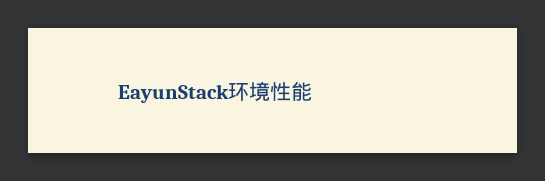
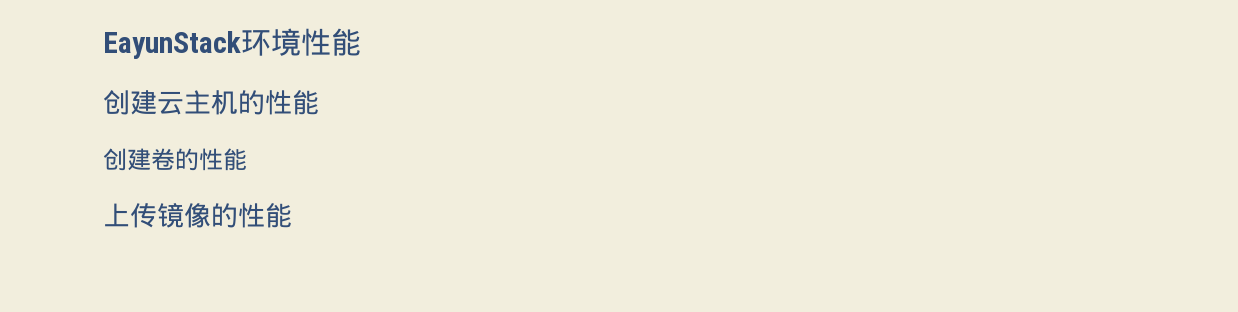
(312, 91) none -> [103,90,319,115] [103,148,247,171] [103,202,292,228] // 创建云主机的性能 // 创建卷的性能 // 上传镜像的性能

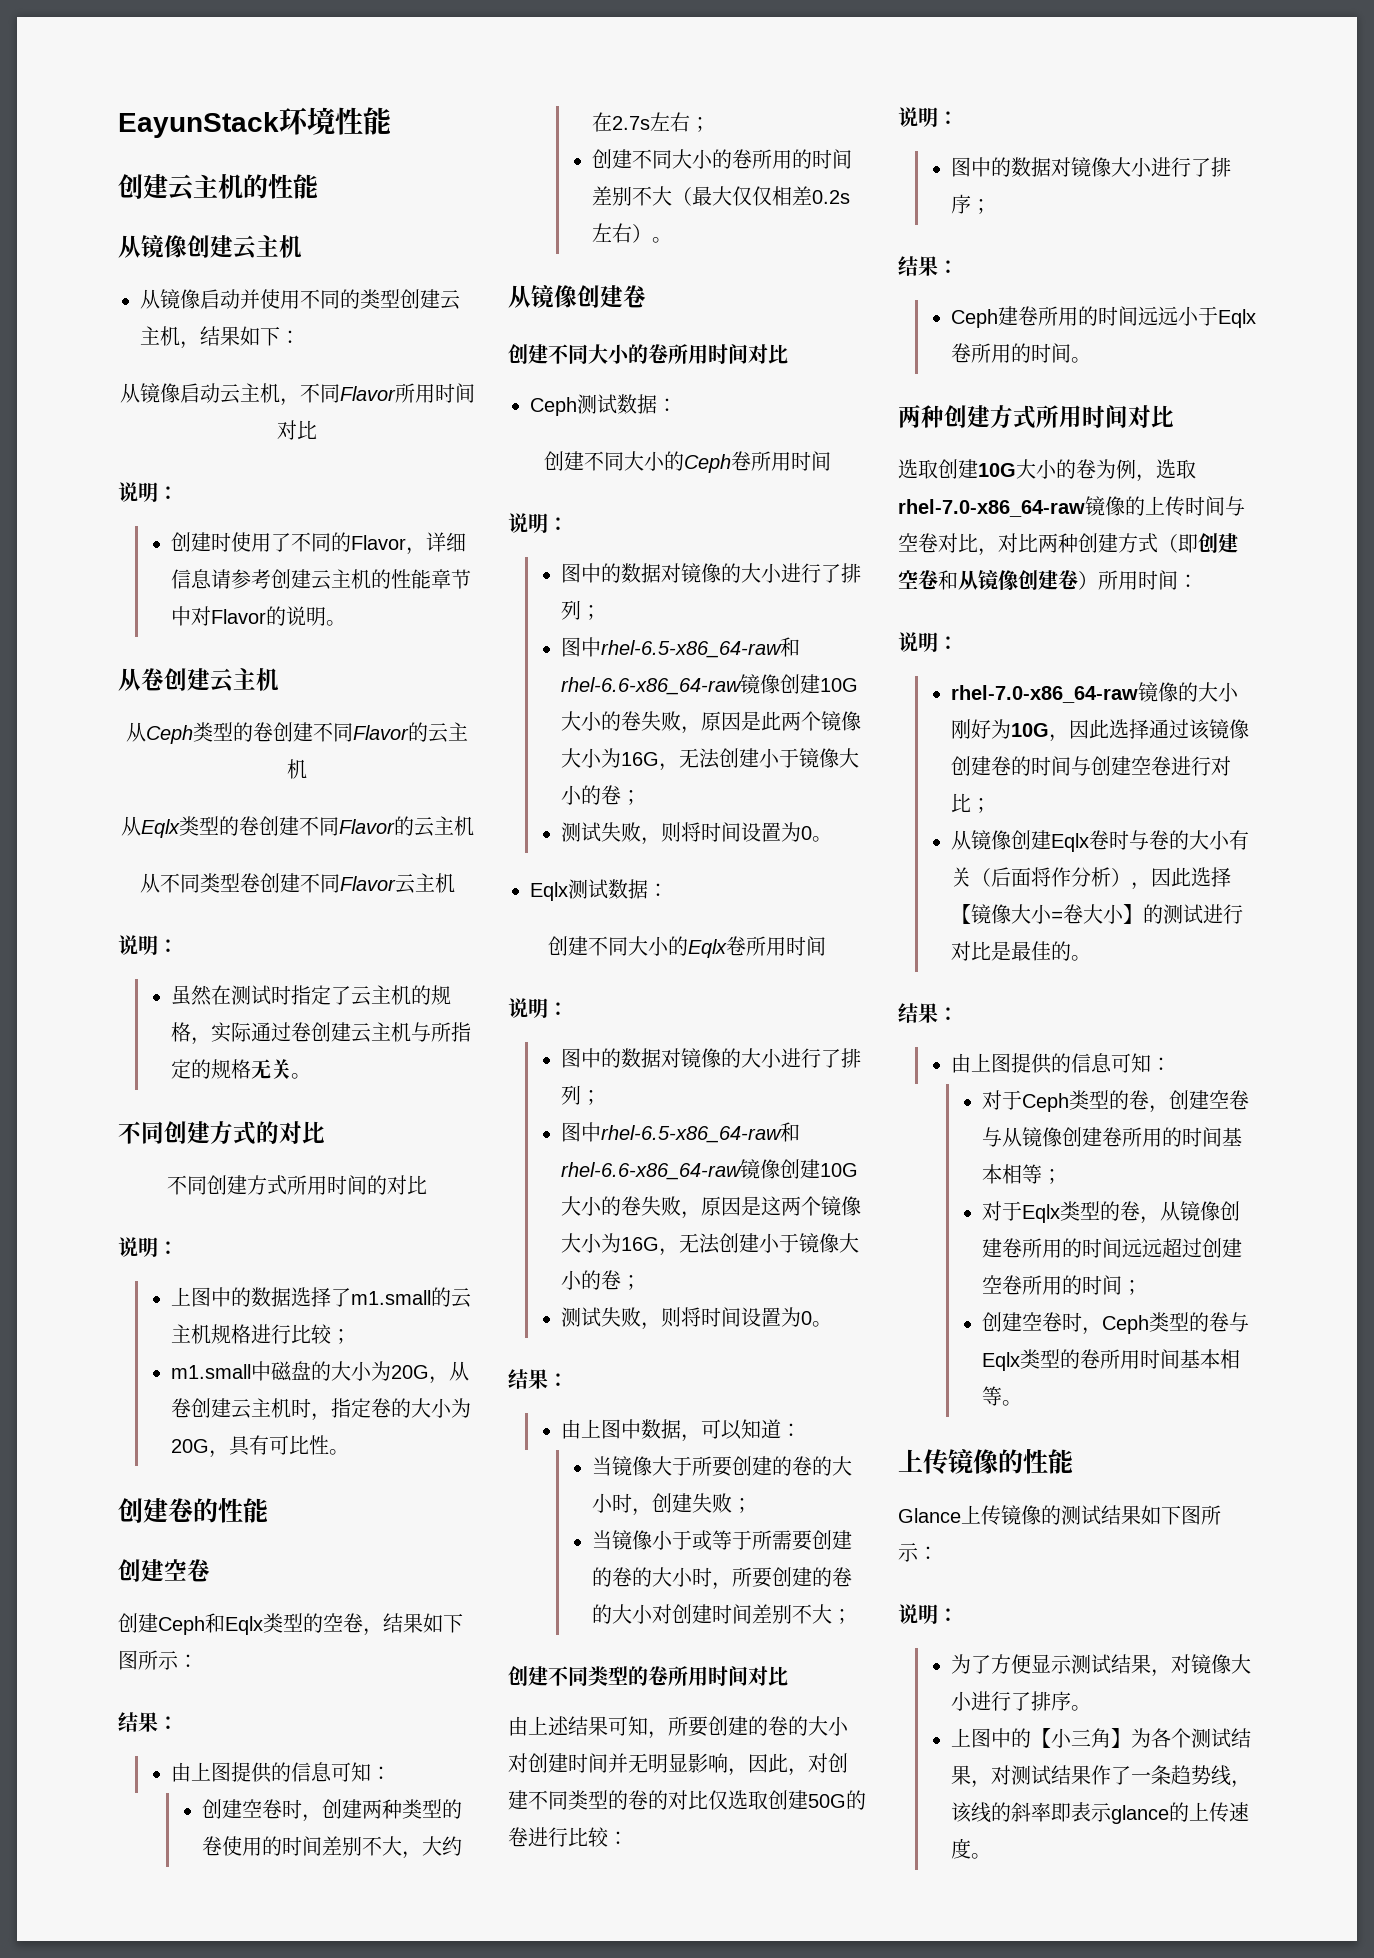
[103,148,247,171] [103,202,292,228] 创建卷的性能 // 上传镜像的性能 -> [118,235,302,260] [140,289,460,310] [140,326,300,349] [119,383,475,406] [277,420,317,440] [118,482,178,502] [170,532,466,555] [170,569,471,590] [170,606,346,626] [118,668,279,693] [126,722,468,744] [287,759,307,779] [120,816,474,838] [139,873,455,894] [118,935,178,955] [170,985,451,1006] [170,1022,471,1045] [170,1059,311,1079] [118,1121,325,1145] [167,1175,427,1195] [118,1237,178,1257] [170,1287,471,1308] [170,1324,351,1344] [170,1361,469,1384] [170,1398,471,1421] [170,1435,349,1458] [118,1497,268,1523] [118,1559,210,1582] [118,1613,463,1636] [118,1650,198,1670] [118,1712,178,1732] [170,1762,391,1783] [201,1799,462,1822] [201,1836,462,1859] [591,112,710,132] [591,149,852,169] [591,186,850,206] [591,223,672,243] [508,285,646,308] [508,344,788,364] [530,394,677,416] [543,451,831,473] [508,513,568,533] [560,563,861,583] [560,600,601,620] [560,637,800,658] [560,674,858,695] [560,711,861,734] [560,748,859,771] [560,785,641,805] [560,822,832,845] [530,879,668,901] [548,936,826,958] [508,998,568,1018] [560,1048,861,1068] [560,1085,601,1105] [560,1122,800,1143] [560,1159,858,1180] [560,1196,861,1219] [560,1233,859,1256] [560,1270,641,1290] [560,1307,832,1330] [508,1369,568,1389] [560,1419,801,1442] [591,1456,852,1477] [591,1493,752,1516] [591,1530,852,1551] [591,1567,852,1590] [591,1604,852,1624] [508,1666,788,1686] [508,1716,849,1739] [508,1753,848,1776] [508,1790,866,1810] [508,1827,628,1847] [898,107,958,127] [950,157,1231,177] [950,194,991,214] [898,256,958,276] [950,306,1256,328] [950,343,1091,363] [898,405,1174,429] [898,459,1196,482] [898,496,1245,517] [898,533,1238,556] [898,570,1198,591] [898,632,958,652] [950,682,1239,703] [950,719,1249,742] [950,756,1231,776] [950,793,991,813] [950,830,1249,852] [950,867,1231,890] [950,904,1243,924] [950,941,1091,961] [898,1003,958,1023] [950,1053,1171,1074] [981,1090,1249,1113] [981,1127,1242,1147] [981,1164,1062,1184] [981,1201,1240,1224] [981,1238,1242,1258] [981,1275,1142,1295] [981,1312,1249,1335] [981,1349,1240,1371] [981,1386,1022,1406] [898,1448,1073,1475] [898,1505,1221,1525] [898,1543,938,1562] [898,1604,958,1624] [950,1654,1251,1677] [950,1691,1091,1711] [950,1728,1251,1748] [950,1765,1251,1788] [950,1802,1249,1824] [950,1838,991,1859] 从镜像创建云主机 // 从镜像启动并使用不同的类型创建云主机，结果如下： // 从镜像启动云主机，不同Flavor所用时间对比 // 说明： // 创建时使用了不同的Flavor，详细信息请参考创建云主机的性能章节中对Flavor的说明。 // 从卷创建云主机 // 从Ceph类型的卷创建不同Flavor的云主机 // 从Eqlx类型的卷创建不同Flavor的云主机 // 从不同类型卷创建不同Flavor云主机 // 说明： // 虽然在测试时指定了云主机的规格，实际通过卷创建云主机与所指定的规格无关。 // 不同创建方式的对比 // 不同创建方式所用时间的对比 // 说明： // 上图中的数据选择了m1.small的云主机规格进行比较； // m1.small中磁盘的大小为20G，从卷创建云主机时，指定卷的大小为20G，具有可比性。 // 创建卷的性能 // 创建空卷 // 创建Ceph和Eqlx类型的空卷，结果如下图所示： // 结果： // 由上图提供的信息可知： // 创建空卷时，创建两种类型的卷使用的时间差别不大，大约在2.7s左右； // 创建不同大小的卷所用的时间差别不大（最大仅仅相差0.2s左右）。 // 从镜像创建卷 // 创建不同大小的卷所用时间对比 // Ceph测试数据： // 创建不同大小的Ceph卷所用时间 // 说明： // 图中的数据对镜像的大小进行了排列； // 图中rhel-6.5-x86_64-raw和rhel-6.6-x86_64-raw镜像创建10G大小的卷失败，原因是此两个镜像大小为16G，无法创建小于镜像大小的卷； // 测试失败，则将时间设置为0。 // Eqlx测试数据： // 创建不同大小的Eqlx卷所用时间 // 说明： // 图中的数据对镜像的大小进行了排列； // 图中rhel-6.5-x86_64-raw和rhel-6.6-x86_64-raw镜像创建10G大小的卷失败，原因是这两个镜像大小为16G，无法创建小于镜像大小的卷； // 测试失败，则将时间设置为0。 // 结果： // 由上图中数据，可以知道： // 当镜像大于所要创建的卷的大小时，创建失败； // 当镜像小于或等于所需要创建的卷的大小时，所要创建的卷的大小对创建时间差别不大； // 创建不同类型的卷所用时间对比 // 由上述结果可知，所要创建的卷的大小对创建时间并无明显影响，因此，对创建不同类型的卷的对比仅选取创建50G的卷进行比较： // 说明： // 图中的数据对镜像大小进行了排序； // 结果： // Ceph建卷所用的时间远远小于Eqlx卷所用的时间。 // 两种创建方式所用时间对比 // 选取创建10G大小的卷为例，选取rhel-7.0-x86_64-raw镜像的上传时间与空卷对比，对比两种创建方式（即创建空卷和从镜像创建卷）所用时间： // 说明： // rhel-7.0-x86_64-raw镜像的大小刚好为10G，因此选择通过该镜像创建卷的时间与创建空卷进行对比； // 从镜像创建Eqlx卷时与卷的大小有关（后面将作分析），因此选择【镜像大小=卷大小】的测试进行对比是最佳的。 // 结果： // 由上图提供的信息可知： // 对于Ceph类型的卷，创建空卷与从镜像创建卷所用的时间基本相等； // 对于Eqlx类型的卷，从镜像创建卷所用的时间远远超过创建空卷所用的时间； // 创建空卷时，Ceph类型的卷与Eqlx类型的卷所用时间基本相等。 // 上传镜像的性能 // Glance上传镜像的测试结果如下图所示： // 说明： // 为了方便显示测试结果，对镜像大小进行了排序。 // 上图中的【小三角】为各个测试结果，对测试结果作了一条趋势线，该线的斜率即表示glance的上传速度。

